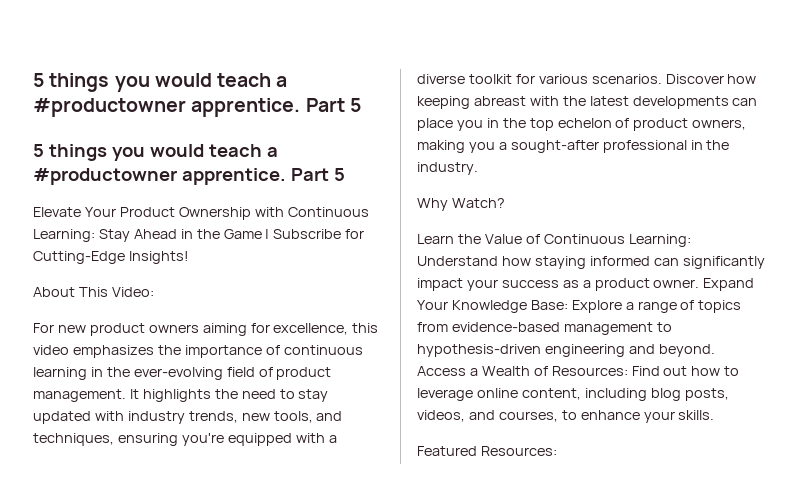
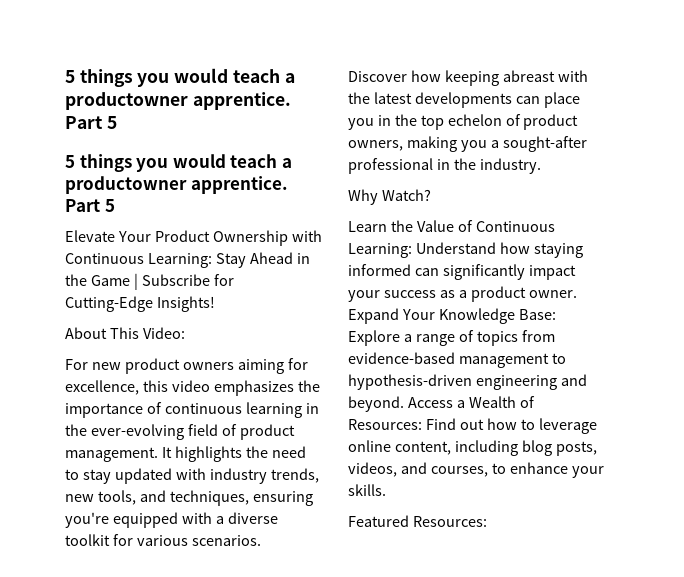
[33,73,288,92] [33,98,186,117] 5 things you would teach a #productowner -> [65,68,295,87] [65,92,188,110] 5 things you would teach a productowner
[33,168,177,185] #productowner -> [65,176,187,194] productowner

